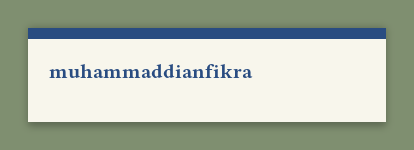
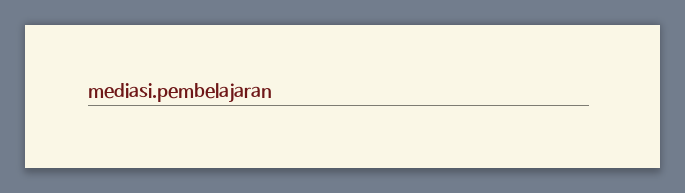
[49,64,253,78] muhammaddianfikra -> [88,83,272,103] mediasi.pembelajaran

